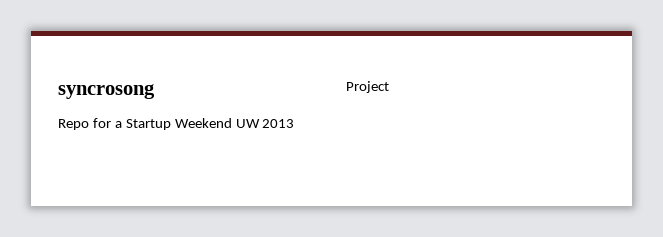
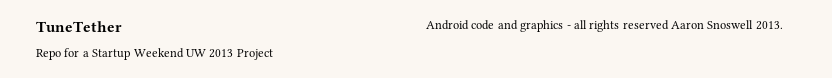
[58,84,155,99] syncrosong -> [36,21,122,32] TuneTether
(389, 87) none -> [426,20,783,32] // Android code and graphics - all rights reserved Aaron Snoswell 2013.

